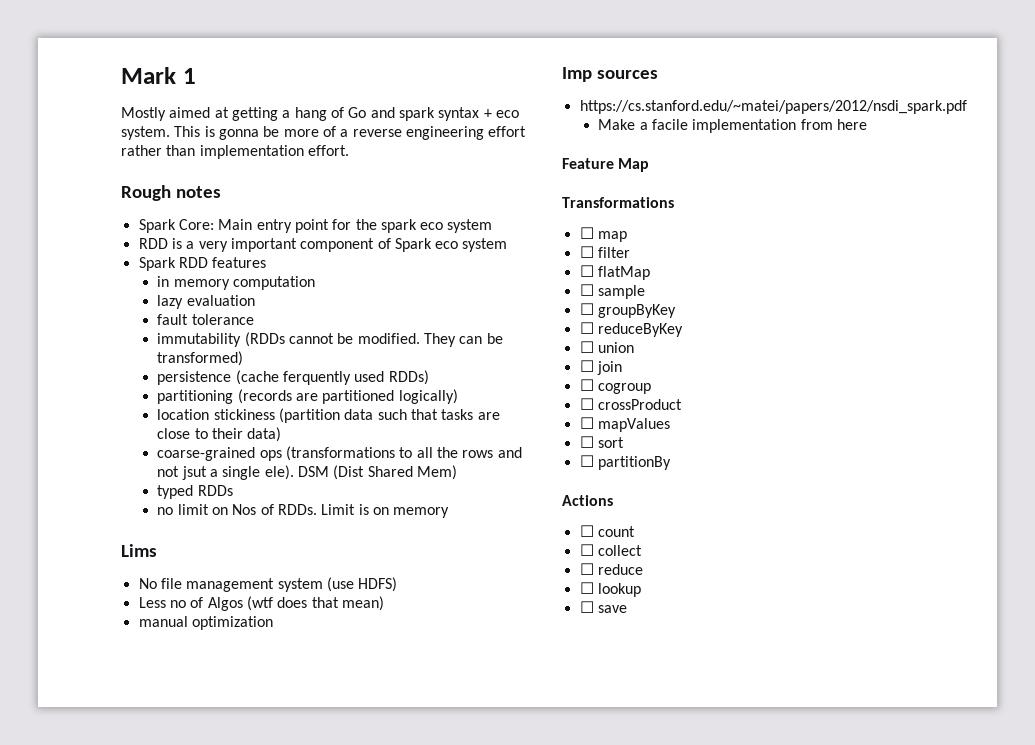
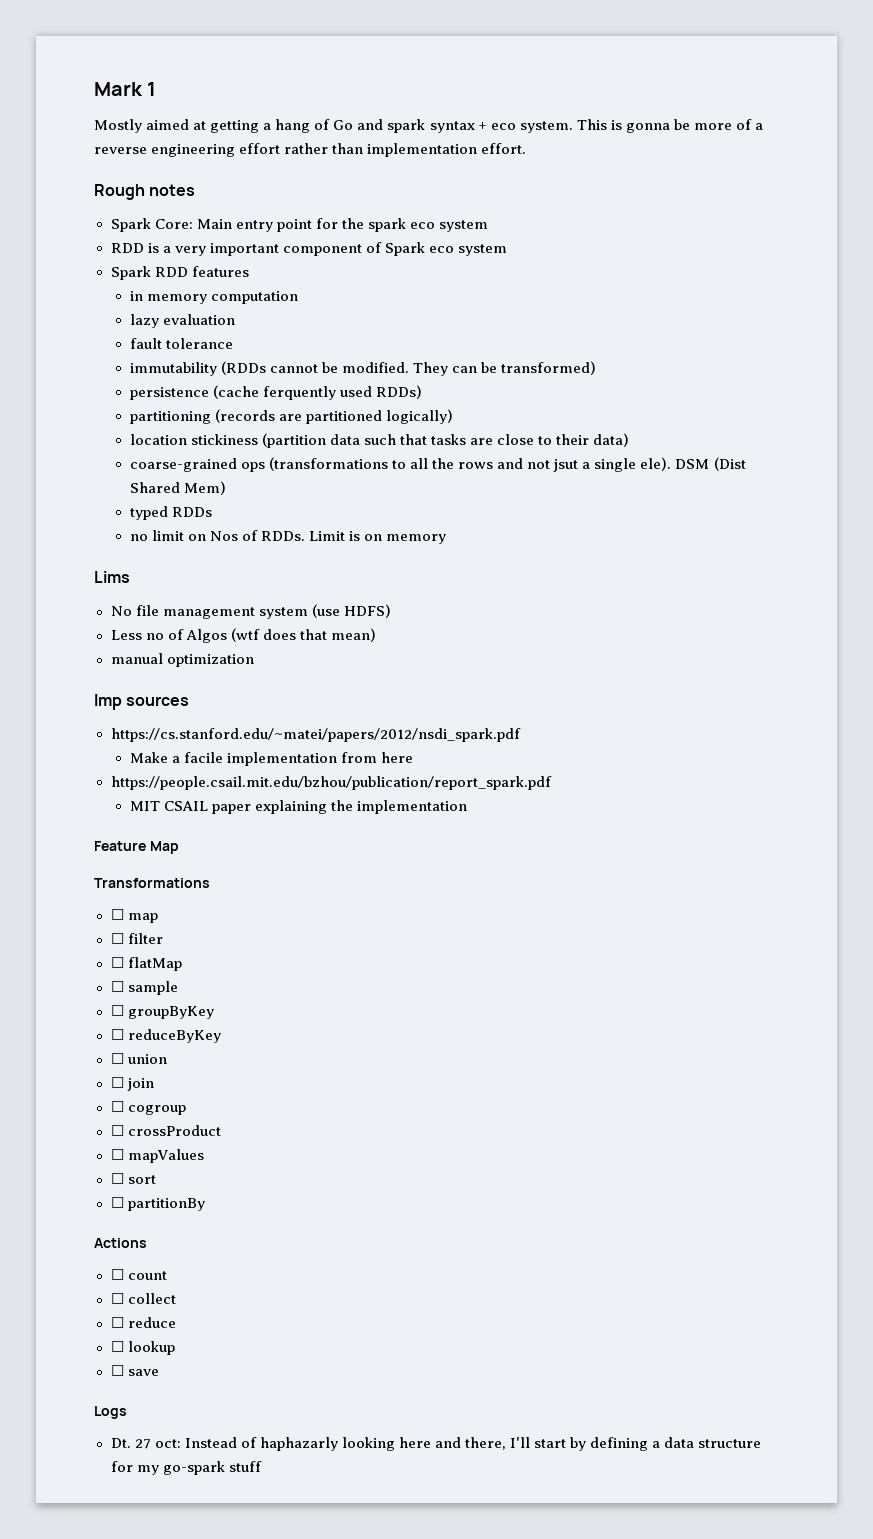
(868, 124) none -> [110,776,553,790] [129,800,468,814] // https://people.csail.mit.edu/bzhou/publication/report_spark.pdf // MIT CSAIL paper explaining the implementation
(627, 609) none -> [94,1406,127,1419] [110,1437,762,1451] [110,1461,262,1475] // Logs // Dt. 27 oct: Instead of haphazarly looking here and there, I'll start by defining a data structure for my go-spark stuff

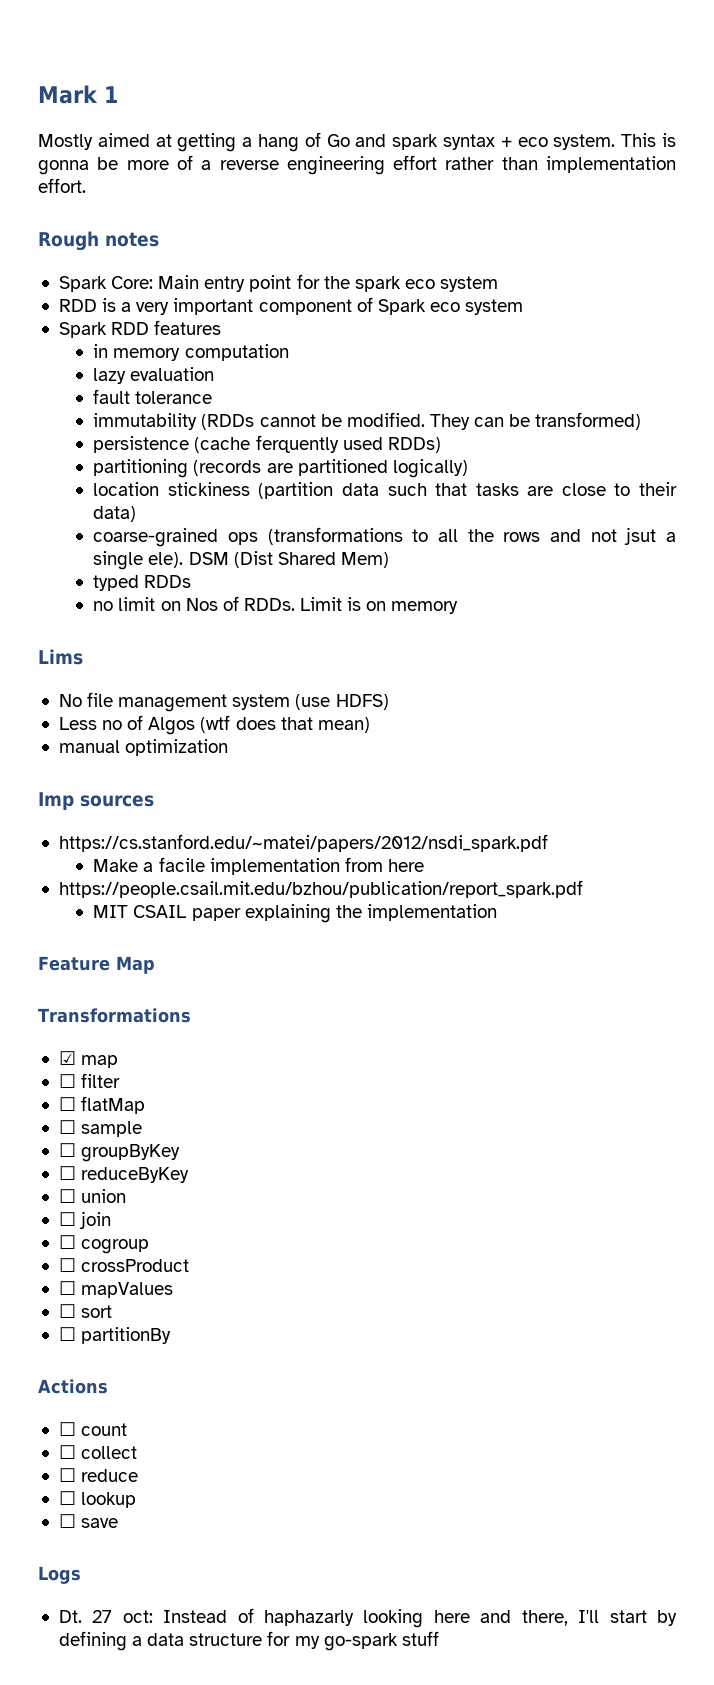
[110,909,124,920] ☐ -> [58,1051,76,1065] ☑

